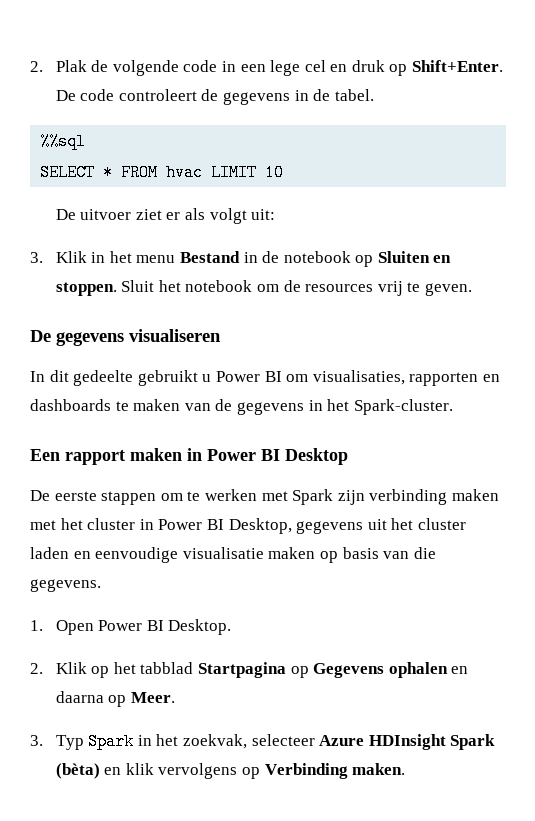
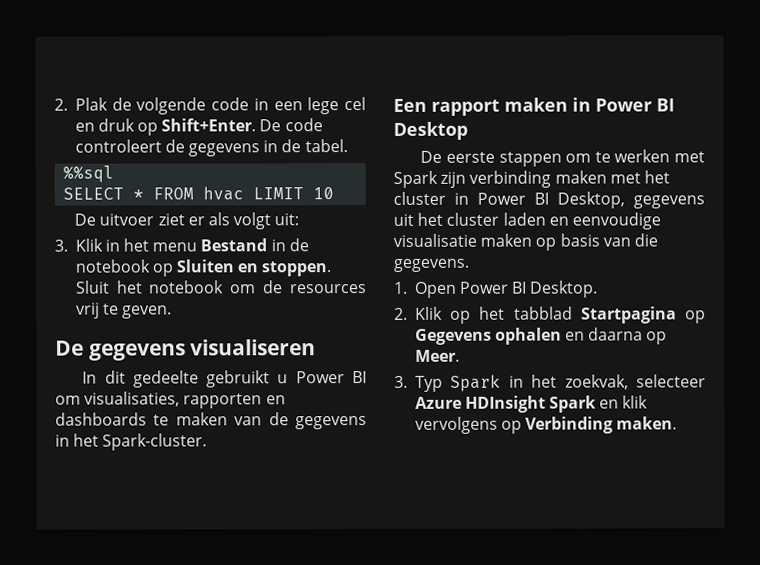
[55,763,100,779] (bèta) -> (597, 404) none

